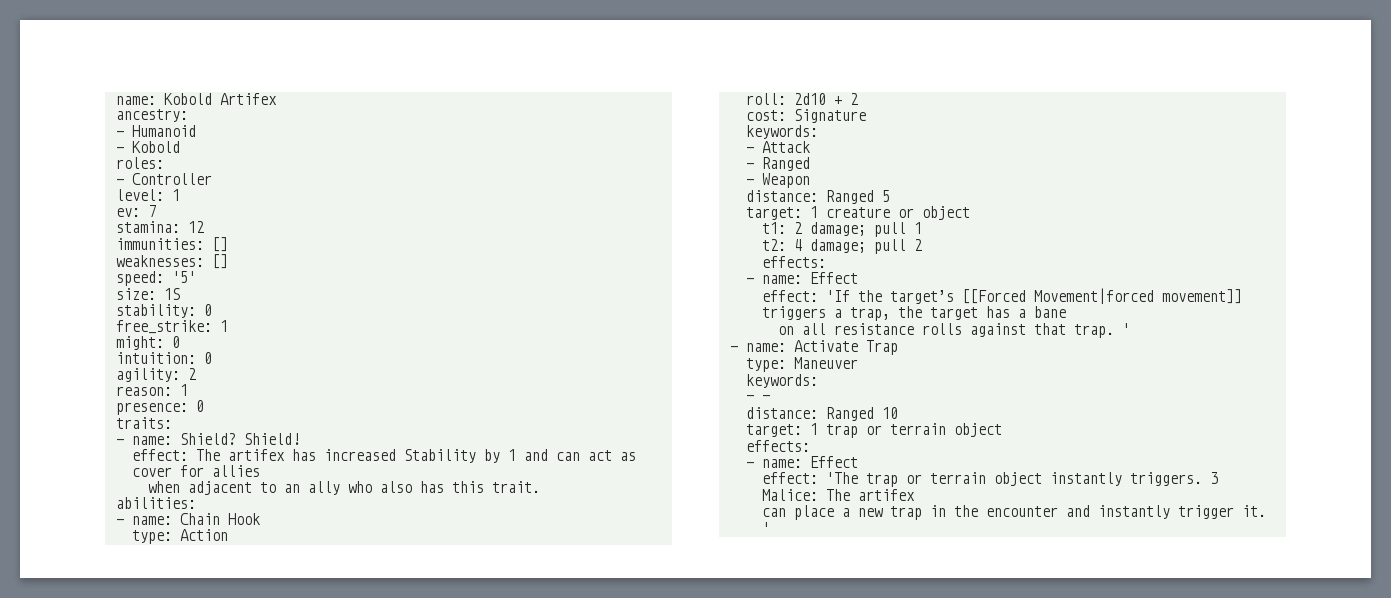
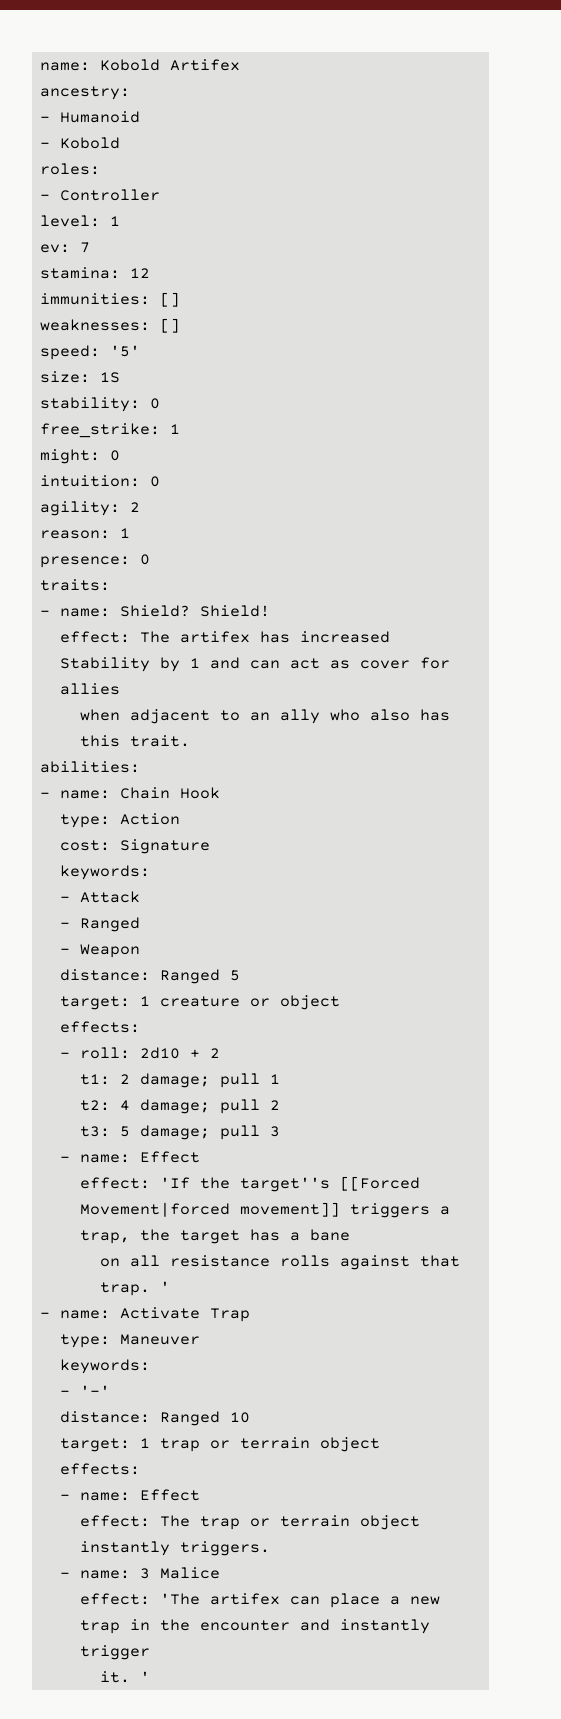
[745,93,858,105] // roll: 2d10 + 2 -> (181, 819) none
(970, 213) none -> [60,1021,141,1033] [60,1047,221,1059] // effects: // - roll: 2d10 + 2
[761,256,826,268] effects: -> [80,1125,281,1140] t3: 5 damage; pull 3
[889,290,954,304] target’s -> [240,1177,331,1192] target''s
[761,395,770,401] — -> [80,1385,111,1396] '-'
[825,472,858,484] 'The -> [160,1515,191,1527] The
[1209,472,1218,484] [761,489,915,501] 3 Malice: The artifex // -> [60,1567,221,1579] [80,1593,281,1605] // - name: 3 Malice // effect: 'The artifex
(1234, 512) none -> (151, 1652) //

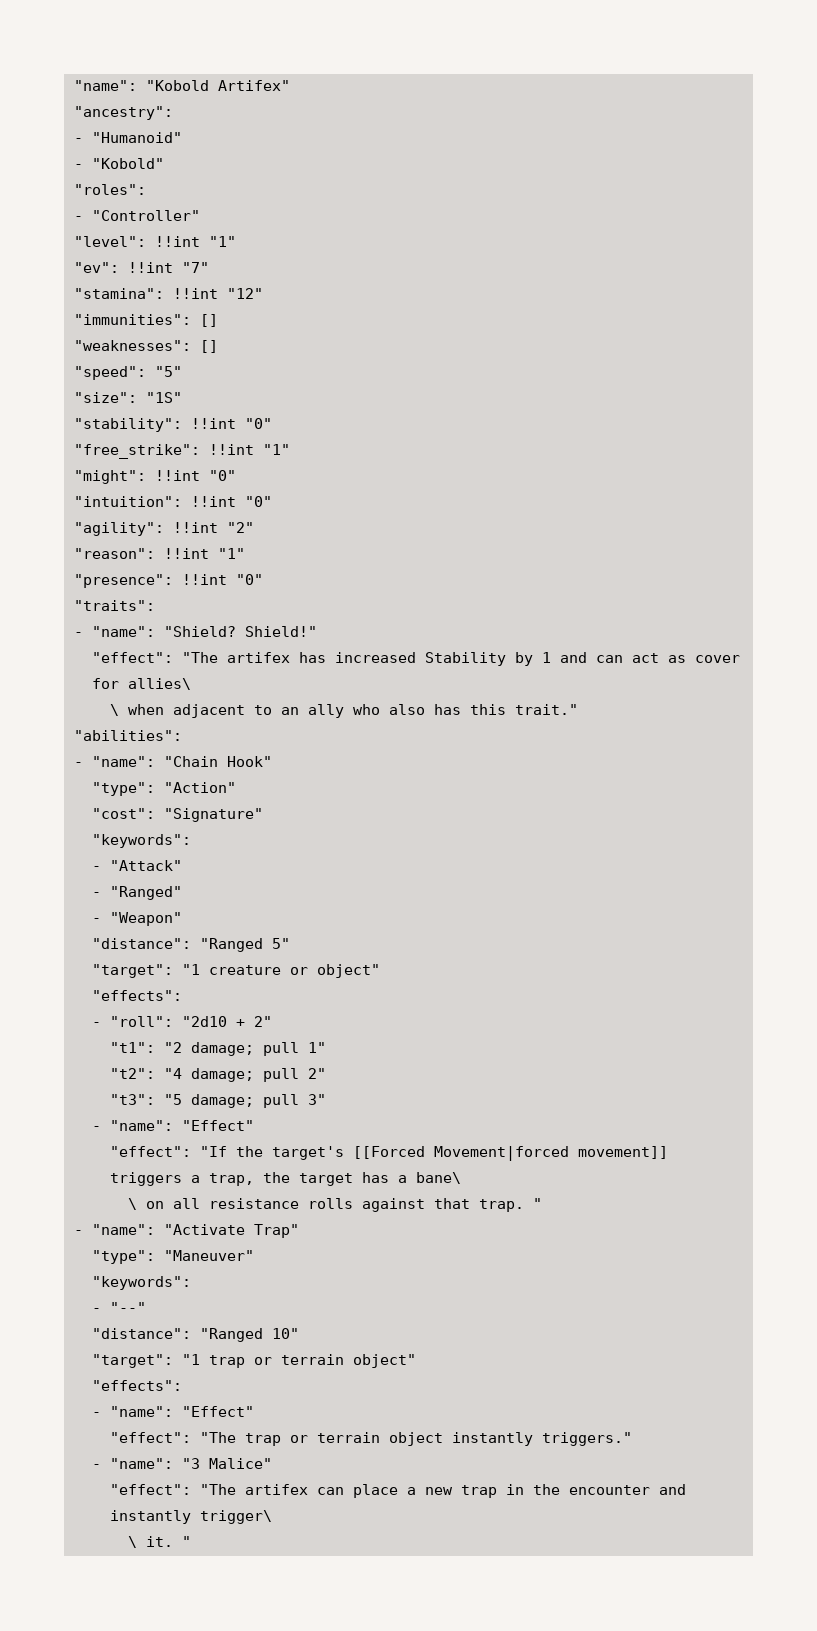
[40,59,241,71] [40,86,131,100] [40,111,141,123] [40,137,121,149] [40,163,101,175] [40,189,161,201] [40,215,121,227] [40,242,91,253] [40,267,151,279] [40,292,181,307] [40,318,181,333] [40,345,141,360] [40,371,121,383] [40,397,161,412] [40,423,181,438] [40,449,121,464] [40,475,161,487] [40,501,141,516] [40,528,131,539] [40,554,151,568] [40,579,111,591] [40,605,271,617] [60,631,171,643] name: Kobold Artifex // ancestry: // - Humanoid // - Kobold // roles: // - Controller // level: 1 // ev: 7 // stamina: 12 // immunities: [] // weaknesses: [] // speed: '5' // size: 1S // stability: 0 // free_strike: 1 // might: 0 // intuition: 0 // agility: 2 // reason: 1 // presence: 0 // traits: // - name: Shield? Shield! // effect: The -> [73,80,290,91] [73,106,173,120] [73,132,182,143] [73,158,164,169] [73,184,146,195] [73,210,200,221] [73,236,236,247] [73,262,209,273] [73,288,263,299] [73,314,218,327] [73,340,218,353] [73,366,182,380] [73,392,182,403] [73,418,272,432] [73,444,290,459] [73,470,236,484] [73,496,272,507] [73,522,254,536] [73,548,245,559] [73,574,263,588] [73,600,155,611] [73,626,317,637] [91,652,218,663] "name": "Kobold Artifex" // "ancestry": // - "Humanoid" // - "Kobold" // "roles": // - "Controller" // "level": !!int "1" // "ev": !!int "7" // "stamina": !!int "12" // "immunities": [] // "weaknesses": [] // "speed": "5" // "size": "1S" // "stability": !!int "0" // "free_strike": !!int "1" // "might": !!int "0" // "intuition": !!int "0" // "agility": !!int "2" // "reason": !!int "1" // "presence": !!int "0" // "traits": // - "name": "Shield? Shield!" // "effect": "The
[60,683,121,695] allies // -> [127,678,191,690] [109,704,119,716] allies\ // \
[130,735,191,747] [40,761,141,773] [40,787,221,799] [60,813,181,828] [60,839,211,854] [60,865,151,880] [60,891,141,903] [60,917,141,932] [60,944,141,958] [60,969,241,984] [60,995,341,1010] [60,1021,141,1033] [60,1047,221,1059] [80,1073,281,1088] [80,1099,281,1114] [80,1125,281,1140] [60,1151,201,1163] [80,1177,331,1192] trait. // abilities: // - name: Chain Hook // type: Action // cost: Signature // keywords: // - Attack // - Ranged // - Weapon // distance: Ranged 5 // target: 1 creature or object // effects: // - roll: 2d10 + 2 // t1: 2 damage; pull 1 // t2: 4 damage; pull 2 // t3: 5 damage; pull 3 // - name: Effect // effect: 'If the target''s -> [514,704,578,715] [73,730,182,741] [73,756,272,767] [91,782,236,796] [91,808,263,822] [91,834,191,848] [91,860,182,871] [91,886,182,900] [91,912,182,926] [91,938,290,952] [91,964,380,978] [91,990,182,1001] [91,1016,272,1027] [109,1042,326,1056] [109,1068,326,1082] [109,1094,326,1108] [91,1120,254,1131] [109,1146,344,1160] trait." // "abilities": // - "name": "Chain Hook" // "type": "Action" // "cost": "Signature" // "keywords": // - "Attack" // - "Ranged" // - "Weapon" // "distance": "Ranged 5" // "target": "1 creature or object" // "effects": // - "roll": "2d10 + 2" // "t1": "2 damage; pull 1" // "t2": "4 damage; pull 2" // "t3": "5 damage; pull 3" // - "name": "Effect" // "effect": "If the target's
[310,1229,351,1241] bane // -> [415,1172,461,1184] [127,1198,137,1210] bane\ // \
[160,1281,171,1292] [40,1307,251,1322] [60,1334,201,1348] [60,1359,151,1374] [60,1385,111,1396] [60,1411,251,1426] [60,1437,381,1452] [60,1463,141,1475] [60,1489,201,1501] [80,1515,191,1527] ' // - name: Activate Trap // type: Maneuver // keywords: // - '-' // distance: Ranged 10 // target: 1 trap or terrain object // effects: // - name: Effect // effect: The -> [532,1198,542,1209] [73,1224,299,1238] [91,1250,254,1264] [91,1276,191,1290] [91,1302,146,1313] [91,1328,299,1342] [91,1354,416,1368] [91,1380,182,1391] [91,1406,254,1417] [109,1432,236,1443] " // - "name": "Activate Trap" // "type": "Maneuver" // "keywords": // - "--" // "distance": "Ranged 10" // "target": "1 trap or terrain object" // "effects": // - "name": "Effect" // "effect": "The
[180,1541,271,1556] [60,1567,221,1579] [80,1593,201,1605] triggers. // - name: 3 Malice // effect: 'The -> [541,1432,632,1446] [91,1458,272,1469] [109,1484,236,1495] triggers." // - "name": "3 Malice" // "effect": "The
[80,1645,151,1660] [100,1671,151,1683] trigger // it. ' -> [199,1510,272,1524] [127,1536,191,1548] trigger\ // \ it. "

